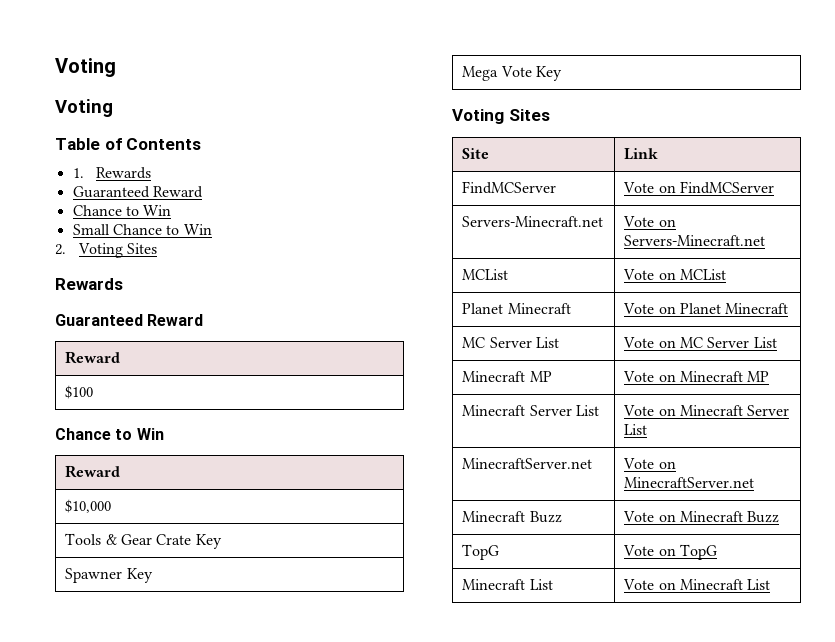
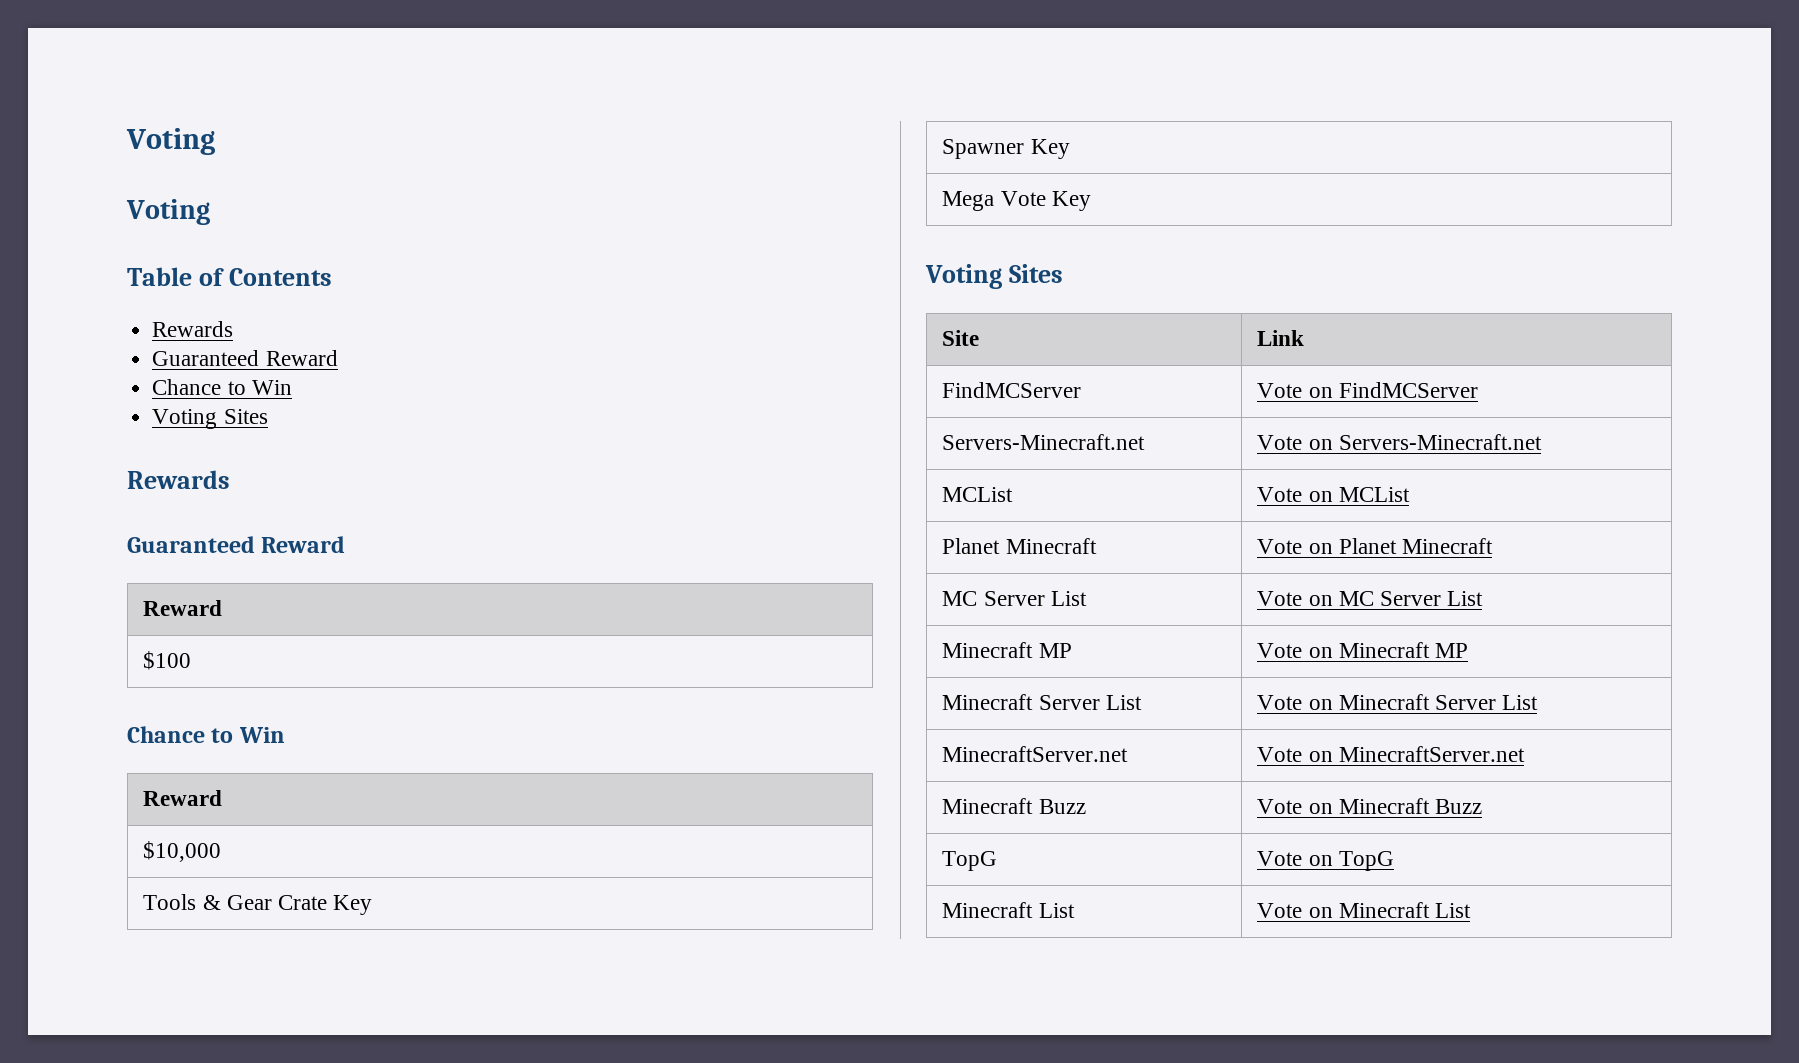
[72,168,84,178] 1. -> (332, 277) none
[72,224,212,235] [55,244,66,255] Small Chance to Win // 2. -> (292, 387) none

